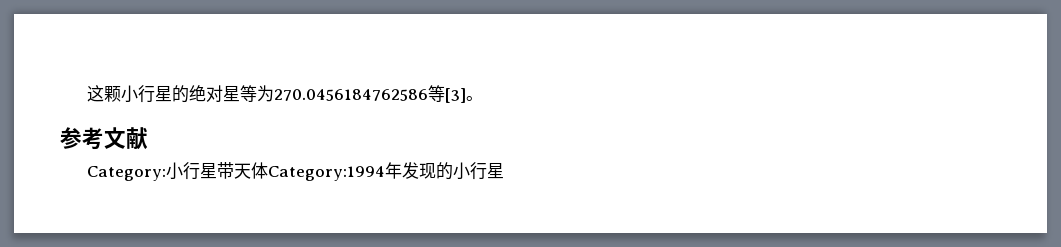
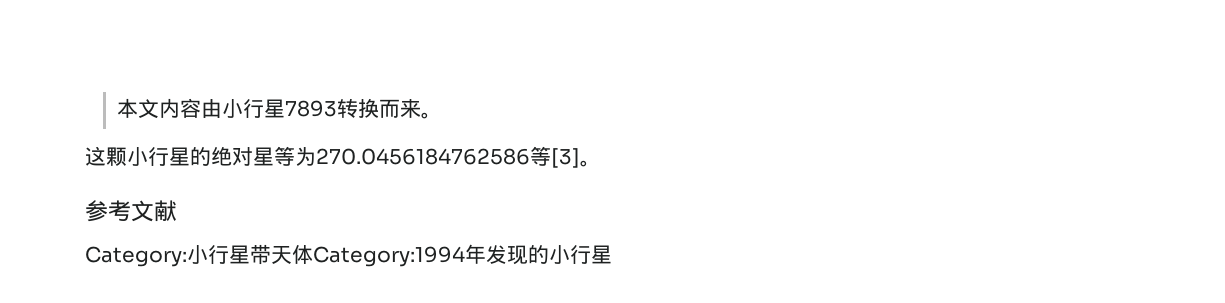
(86, 93) none -> [116,98,442,119] 本文内容由小行星7893转换而来。 //

